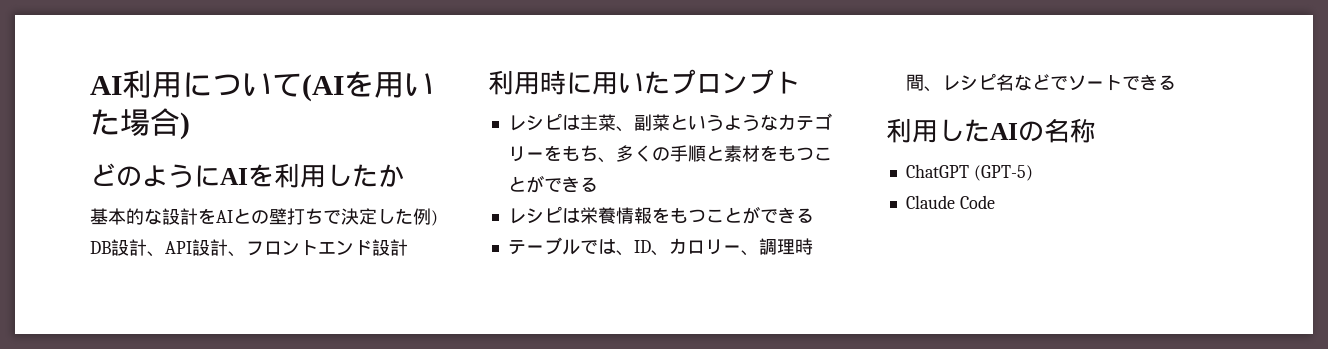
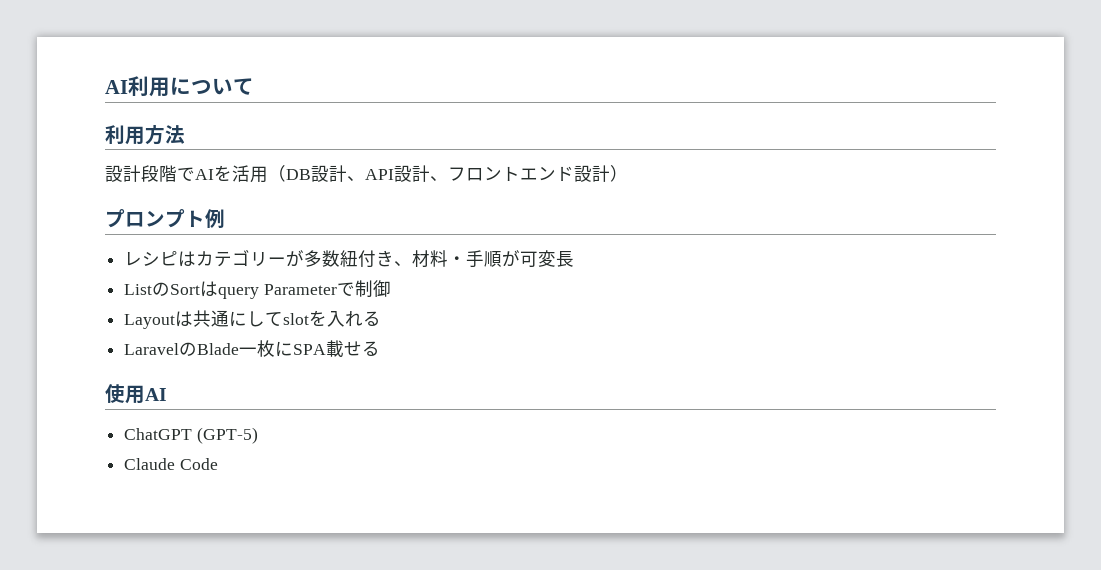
[302,71,434,102] [90,108,190,140] [90,163,404,188] [90,208,438,226] (AIを用いた場合) // どのようにAIを利用したか // 基本的な設計をAIとの壁打ちで決定した例) -> [105,124,185,145] [105,165,286,183] // 利用方法 // 設計段階でAIを活用（
[488,70,670,95] // 利用時に用いた -> [610,165,628,182] ） //
[507,113,832,132] [507,145,832,163] [507,175,598,193] [507,206,814,224] [507,237,813,256] [905,73,1176,92] [886,118,1096,143] // レシピは主菜、副菜というようなカテゴリーをもち、多くの手順と素材をもつことができる // レシピは栄養情報をもつことができる // テーブルでは、ID、カロリー、調理時間、レシピ名などでソートできる // 利用したAIの名称 -> [205,209,225,228] [124,249,575,268] [124,280,391,299] [124,310,382,329] [124,340,381,357] [105,384,167,404] 例 // レシピはカテゴリーが多数紐付き、材料・手順が可変長 // ListのSortはquery Parameterで制御 // Layoutは共通にしてslotを入れる // LaravelのBlade一枚にSPA載せる // 使用AI

